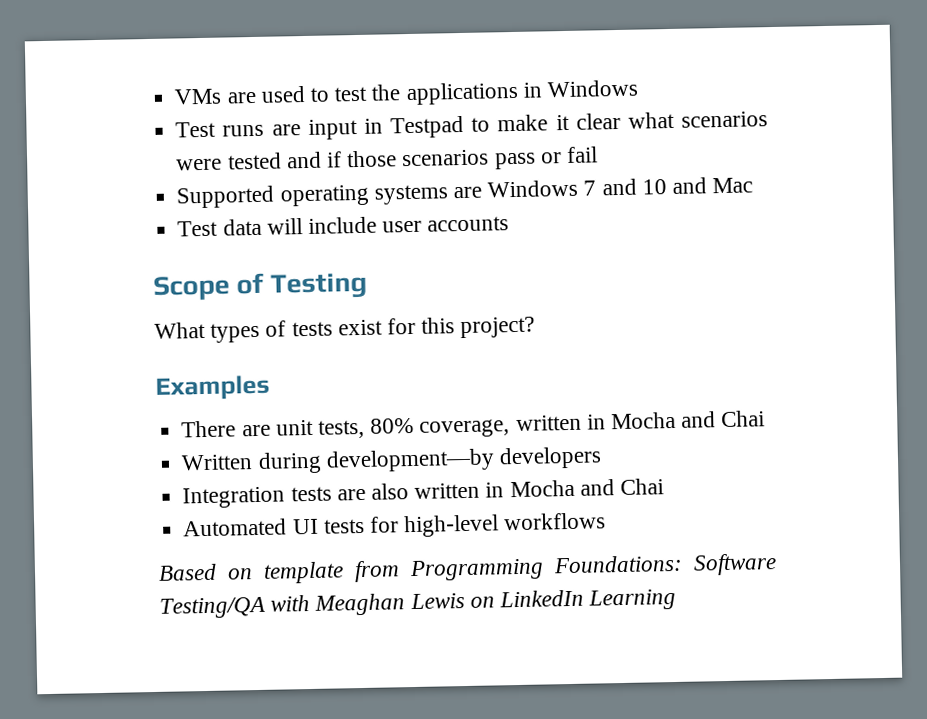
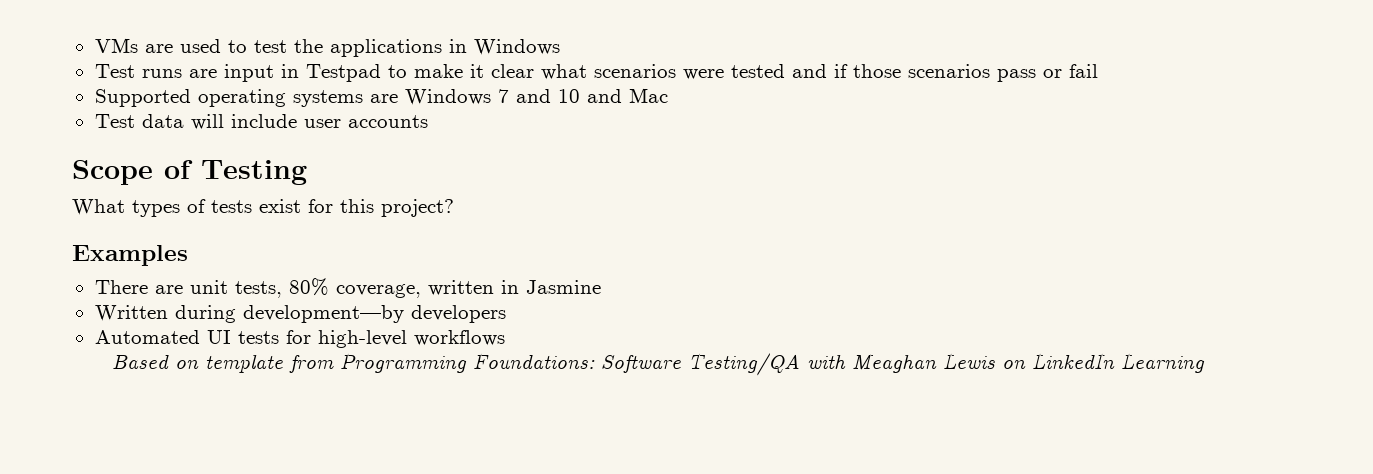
[610,410,766,430] Mocha and Chai -> [525,280,601,294] Jasmine
[182,478,664,509] // Integration tests are also written in Mocha and Chai -> (506, 314) none

